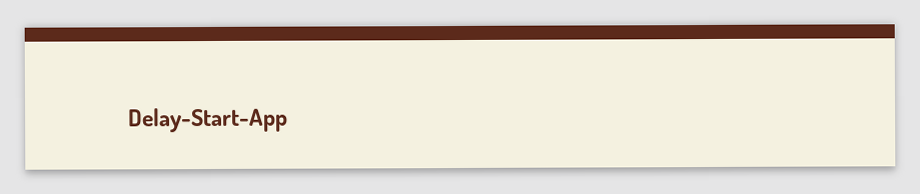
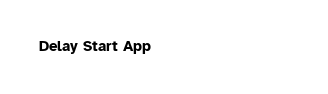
[128,107,288,133] Delay-Start-App -> [39,41,151,54] Delay Start App

